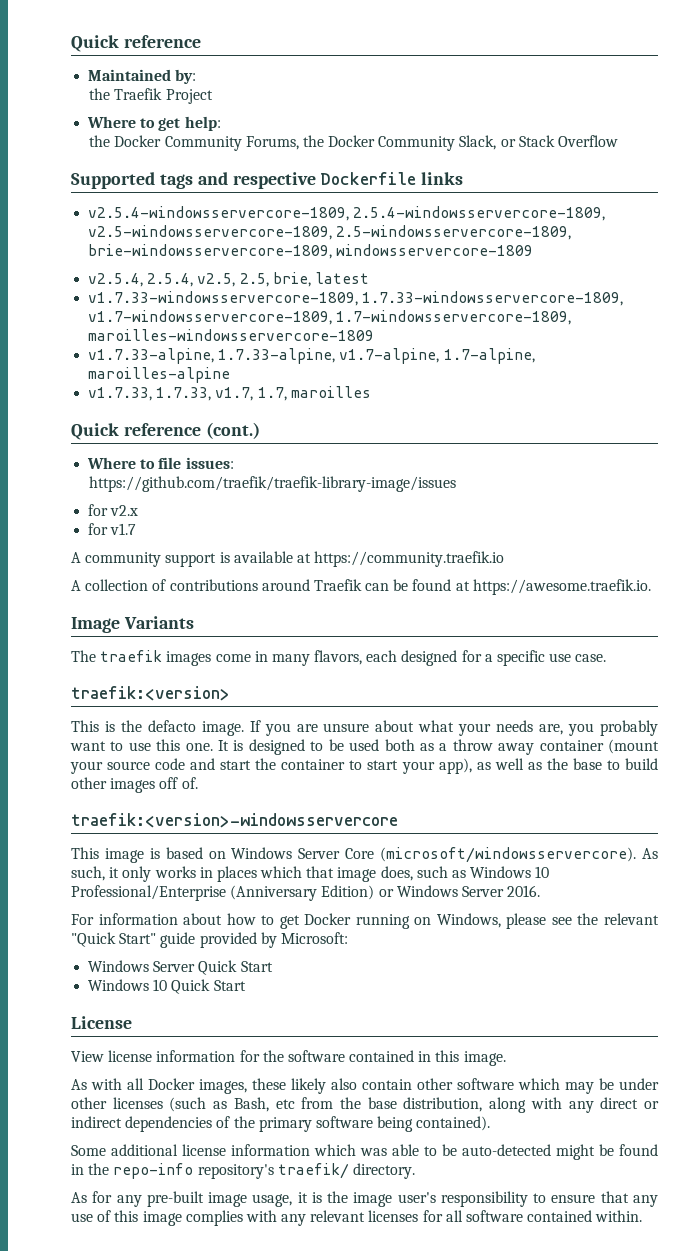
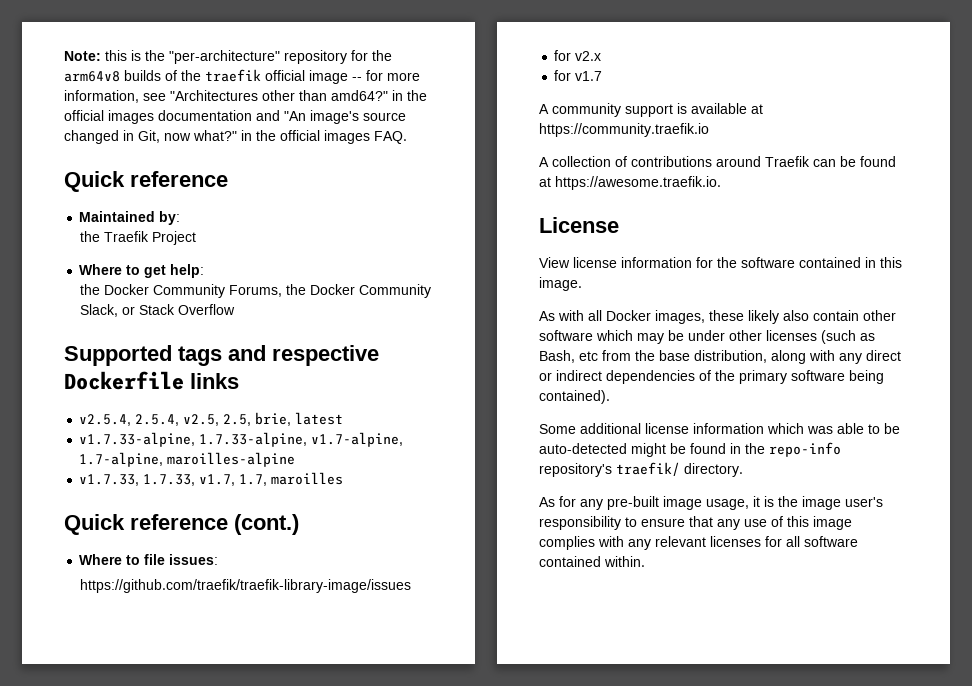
(71, 43) none -> [64,50,392,64] [64,69,420,84] [64,90,427,103] [64,110,406,124] [64,130,407,144] Note: this is the "per-architecture" repository for the arm64v8 builds of the traefik official image -- for more information, see "Architectures other than amd64?" in the official images documentation and "An image's source changed in Git, now what?" in the official images FAQ. //
[88,206,606,221] [88,225,572,240] [88,244,534,259] // v2.5.4-windowsservercore-1809, 2.5.4-windowsservercore-1809, v2.5-windowsservercore-1809, 2.5-windowsservercore-1809, brie-windowsservercore-1809, windowsservercore-1809 -> (239, 381) none
[88,291,624,306] [88,310,572,325] [88,329,375,341] // v1.7.33-windowsservercore-1809, 1.7.33-windowsservercore-1809, v1.7-windowsservercore-1809, 1.7-windowsservercore-1809, maroilles-windowsservercore-1809 -> (344, 418) none
[71,616,194,633] [71,650,607,666] [71,686,230,701] [71,720,658,736] [70,739,660,755] [70,758,658,774] [71,777,198,793] [71,813,398,828] [71,847,659,863] [71,866,550,882] [71,885,541,901] [71,913,660,929] [71,932,348,948] [88,960,273,975] [88,979,246,994] // Image Variants // The traefik images come in many flavors, each designed for a specific use case. // traefik:<version> // This is the defacto image. If you are unsure about what your needs are, you probably want to use this one. It is designed to be used both as a throw away container (mount your source code and start the container to start your app), as well as the base to build other images off of. // traefik:<version>-windowsservercore // This image is based on Windows Server Core (microsoft/windowsservercore). As such, it only works in places which that image does, such as Windows 10 Professional/Enterprise (Anniversary Edition) or Windows Server 2016. // For information about how to get Docker running on Windows, please see the relevant "Quick Start" guide provided by Microsoft: // Windows Server Quick Start // Windows 10 Quick Start -> (721, 183) none

